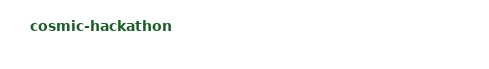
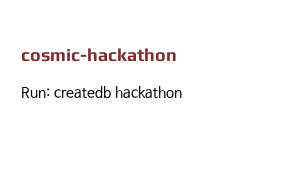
(172, 25) none -> [21,86,182,99] // Run: createdb hackathon

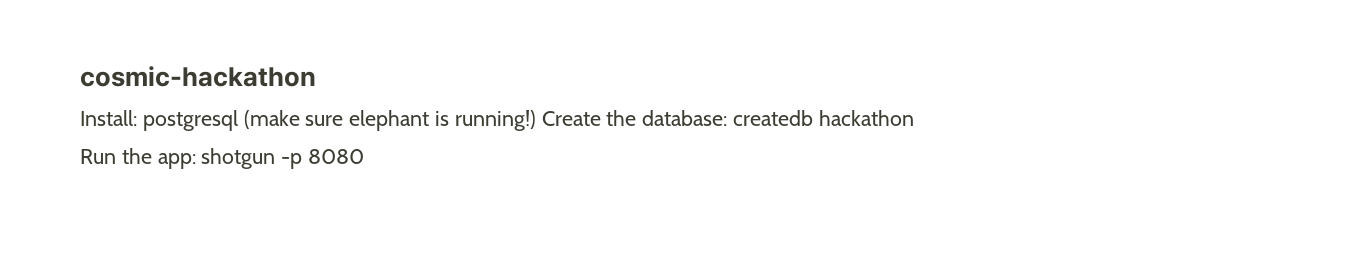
[21,86,182,99] Run: createdb hackathon -> [80,110,914,131] [80,148,365,169] Install: postgresql (make sure elephant is running!) Create the database: createdb hackathon // Run the app: shotgun -p 8080

